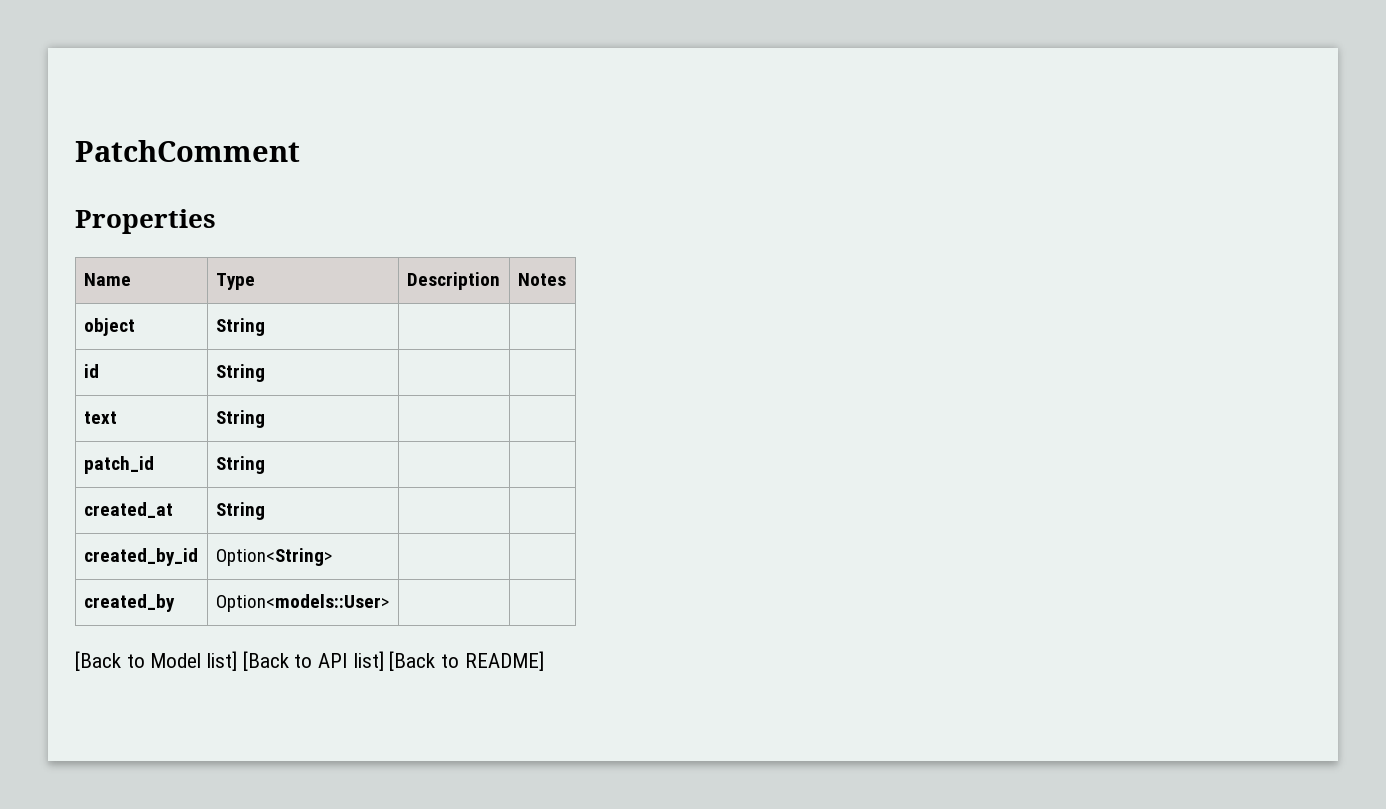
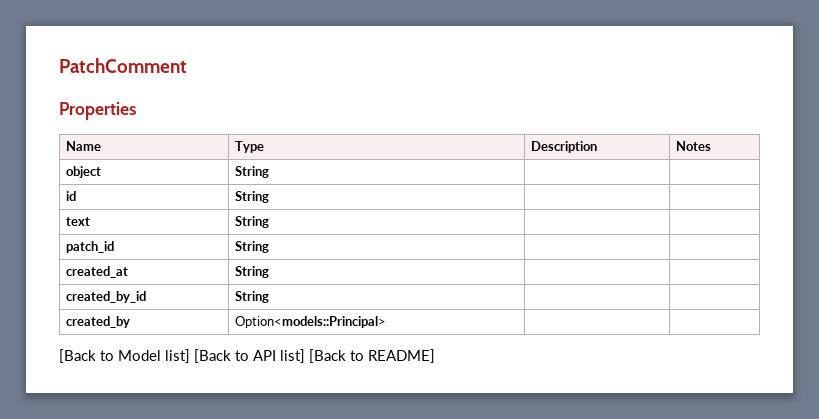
[215,548,332,566] Option<String> -> [235,291,270,303] String
[215,594,389,612] Option<models::User> -> [235,316,387,328] Option<models::Principal>

